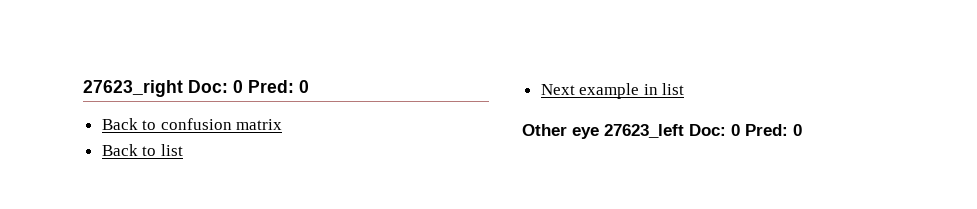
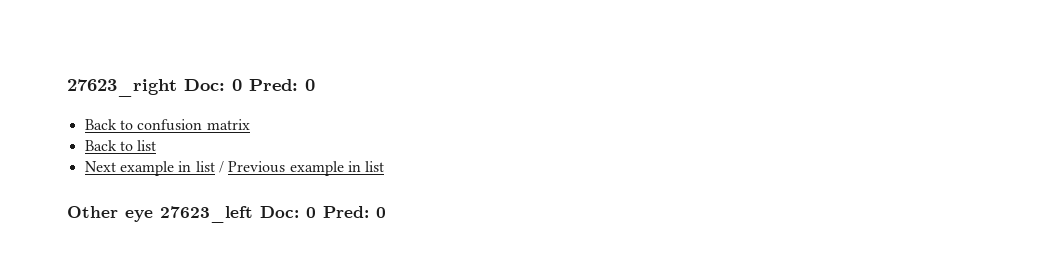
(685, 89) none -> [218,161,385,176] / Previous example in list

